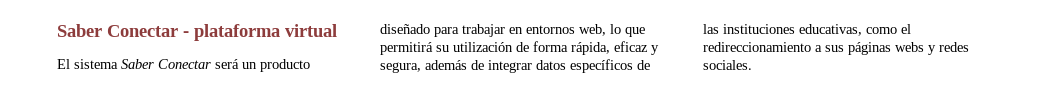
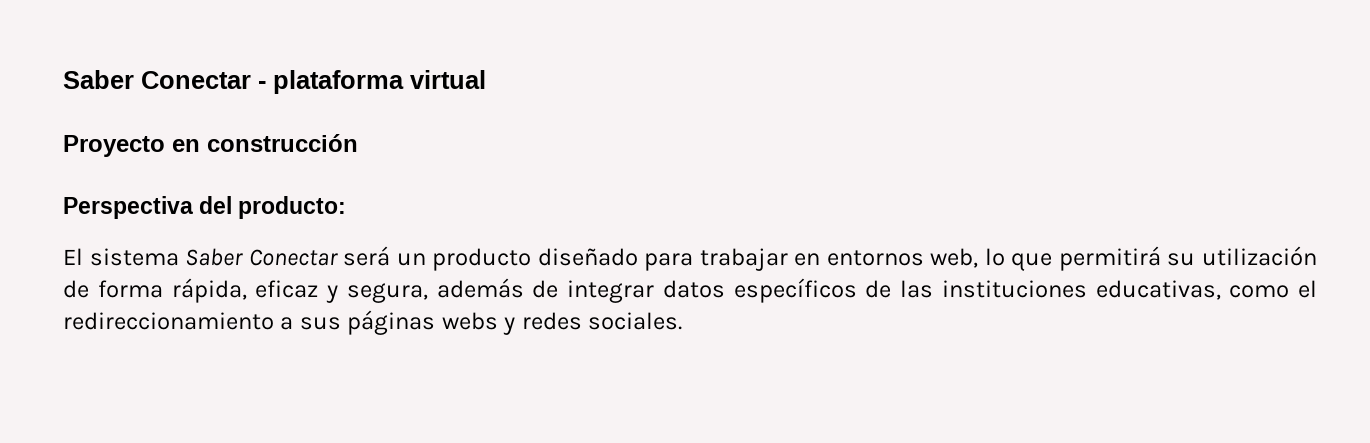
(337, 30) none -> [63,134,358,157] [63,196,347,219] // Proyecto en construcción // Perspectiva del producto:

